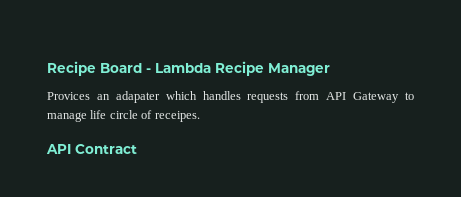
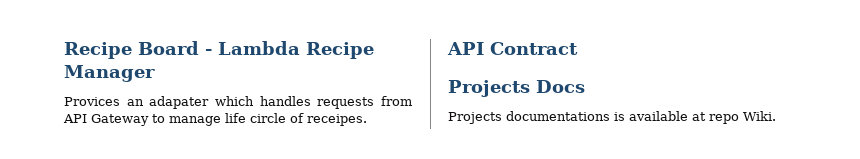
(137, 149) none -> [448,80,585,97] [448,111,776,124] // Projects Docs // Projects documentations is available at repo Wiki.

